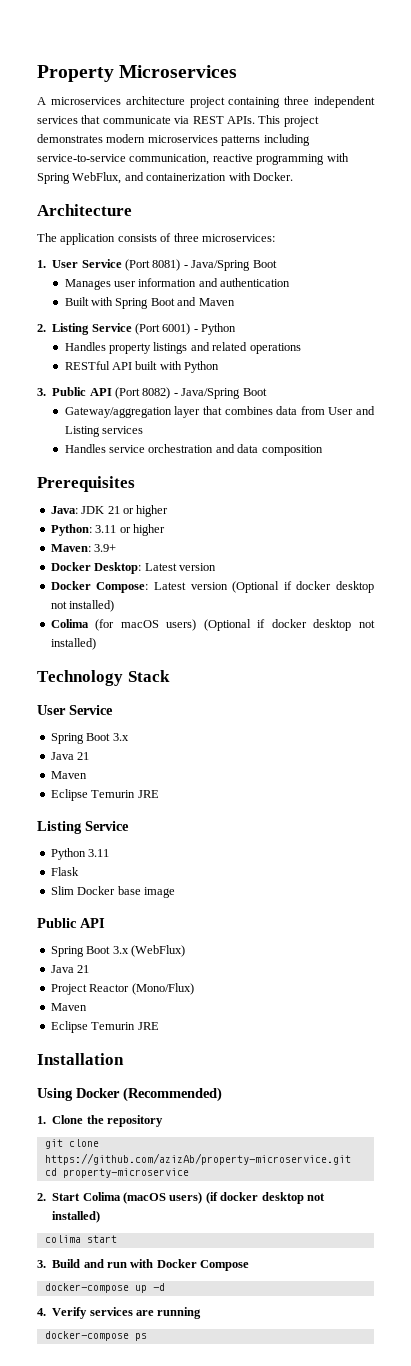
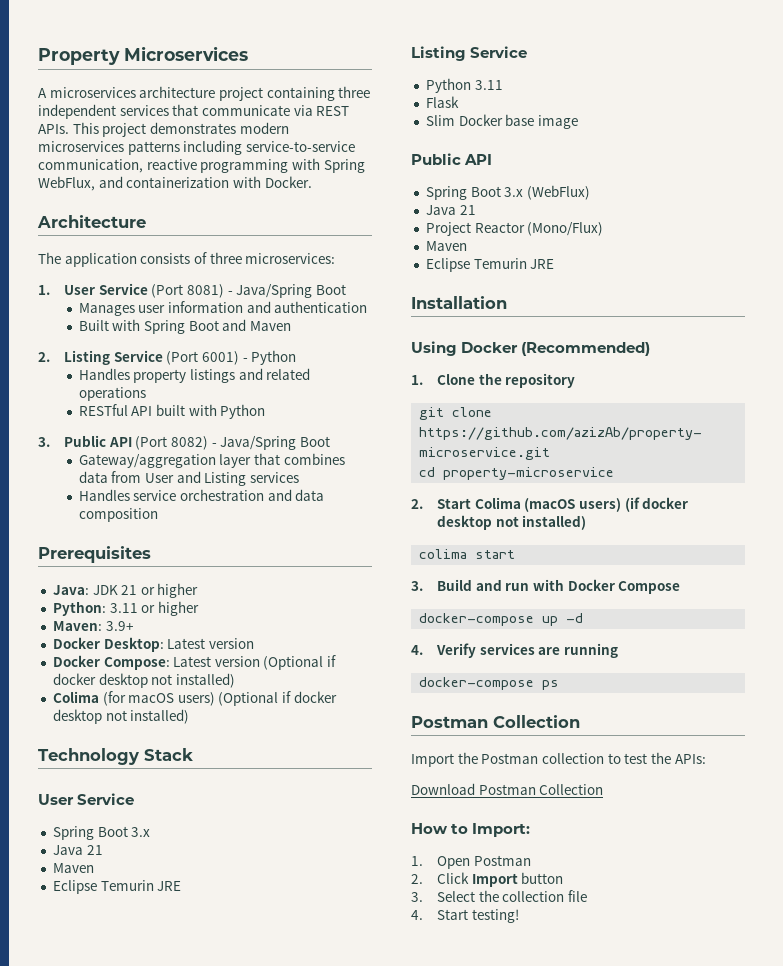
(147, 1337) none -> [411,715,580,728] [411,752,706,767] [411,783,604,795] [411,823,531,837] [411,855,531,869] [411,872,564,887] [411,890,587,902] [411,909,519,923] // Postman Collection // Import the Postman collection to test the APIs: // Download Postman Collection // How to Import: // 1. Open Postman // 2. Click Import button // 3. Select the collection file // 4. Start testing!

